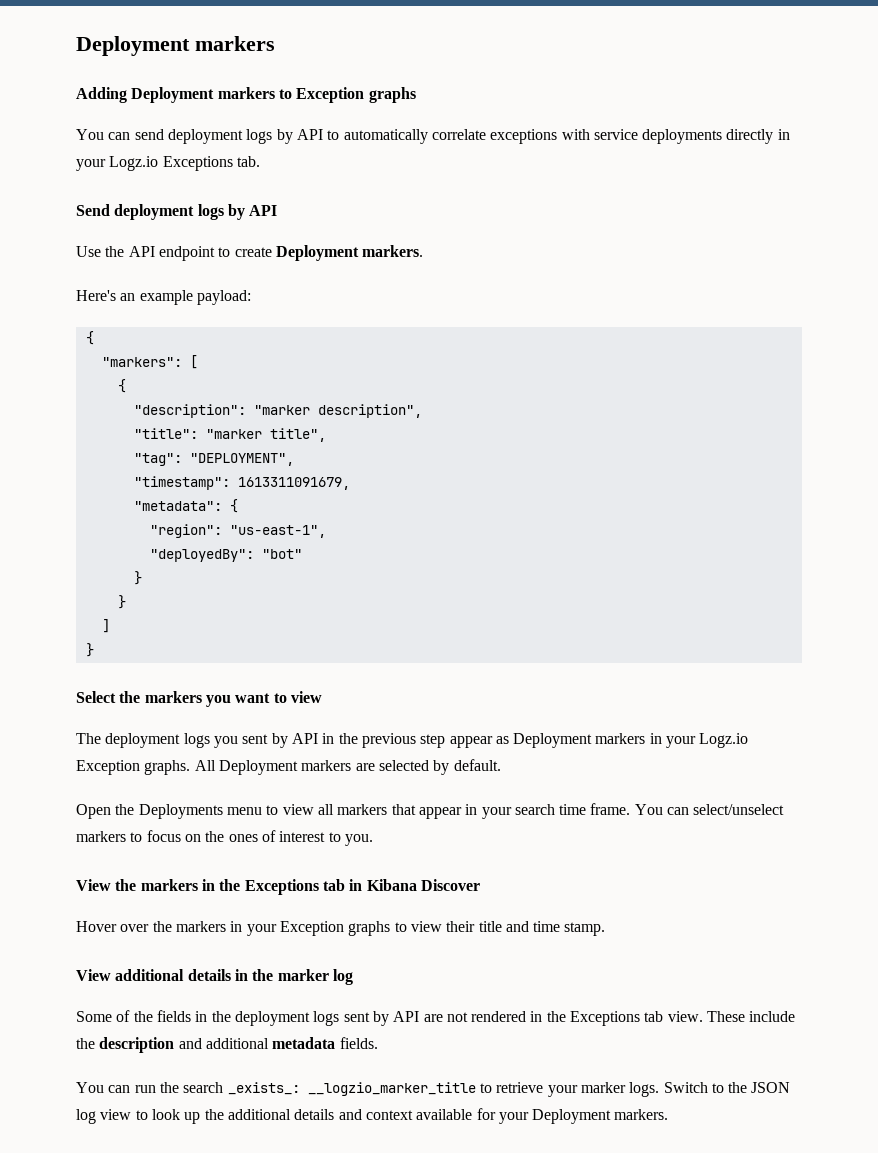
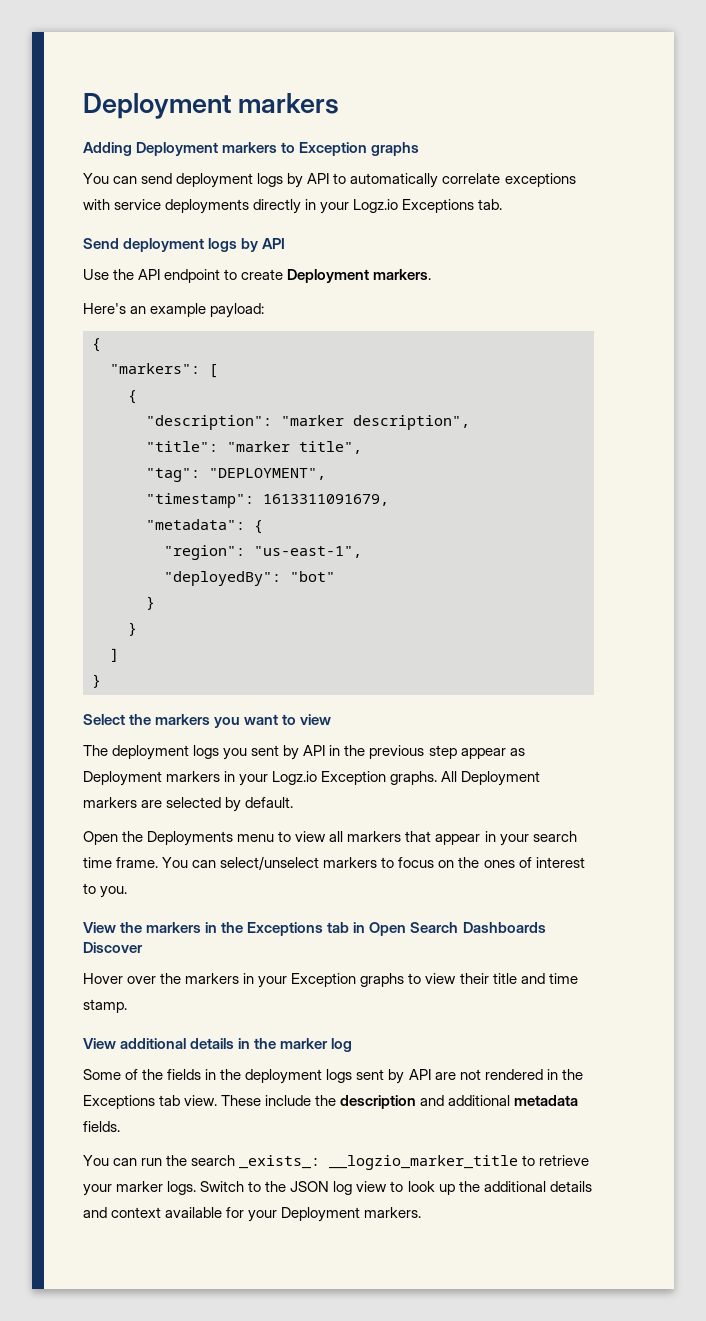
[366,879,417,891] Kibana -> [369,922,546,936] Open Search Dashboards

